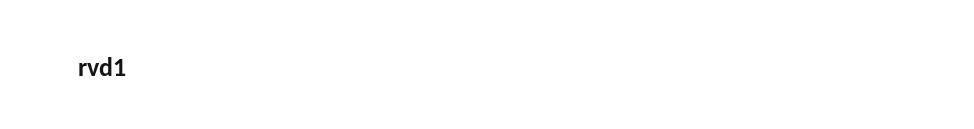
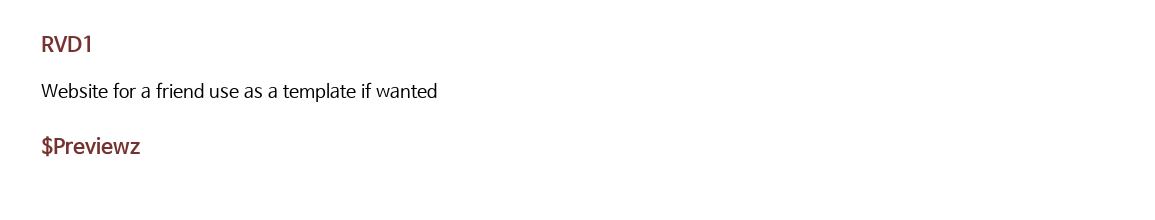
[78,57,126,76] rvd1 -> [41,35,94,52] [41,82,438,102] [41,136,140,157] RVD1 // Website for a friend use as a template if wanted // $Previewz

